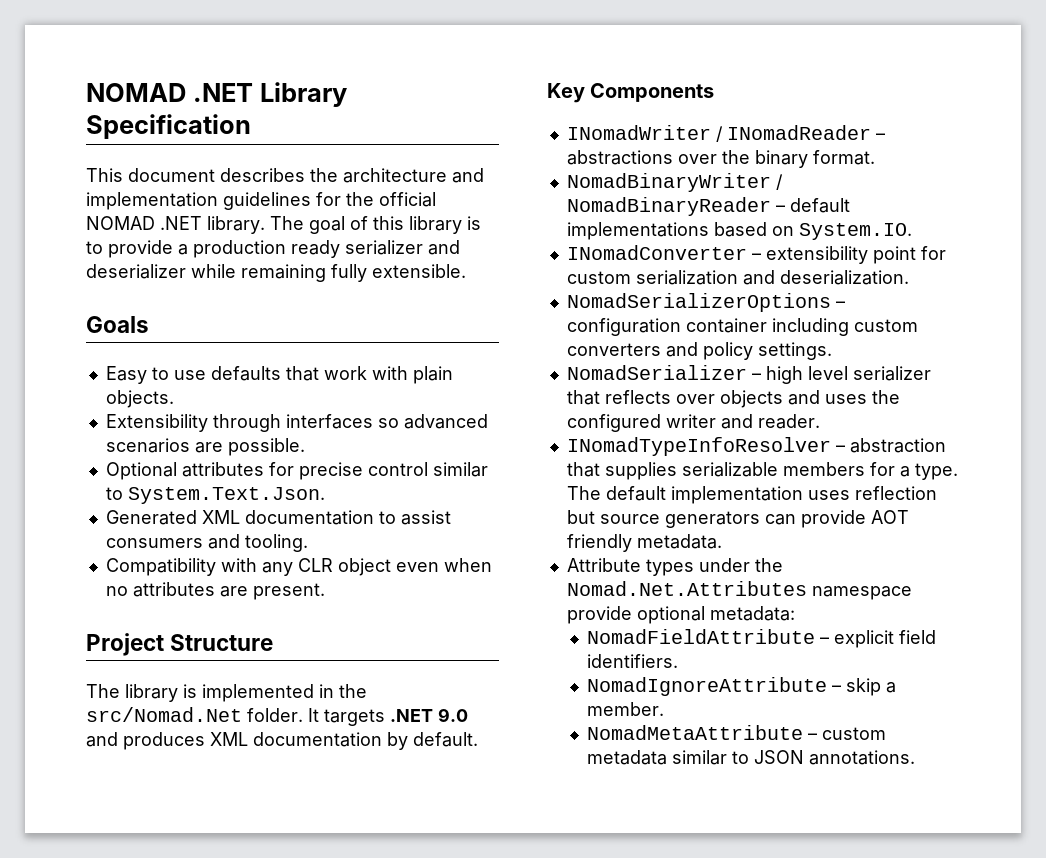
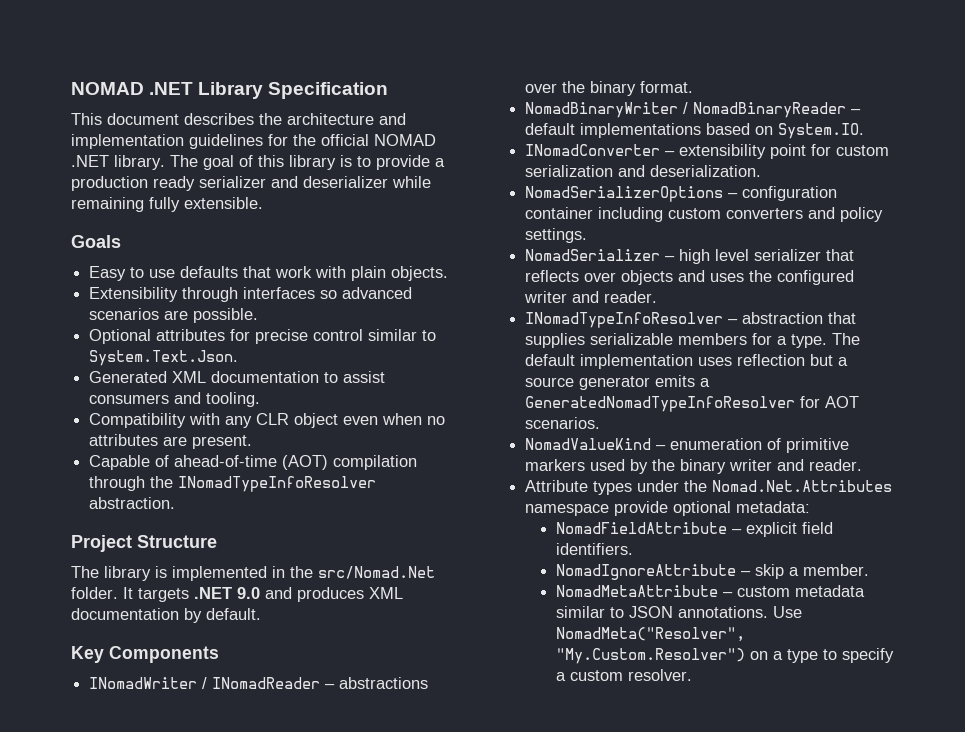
(325, 591) none -> [89,455,418,470] [89,476,377,492] [89,497,176,509] // Capable of ahead-of-time (AOT) compilation through the INomadTypeInfoResolver abstraction.
[599,510,909,528] [566,534,722,552] source generators can provide AOT friendly metadata. -> [838,357,849,366] [525,375,711,390] [525,396,860,412] [525,417,601,429] [525,438,850,453] [525,459,863,474] a source generator emits a GeneratedNomadTypeInfoResolver for AOT scenarios. // NomadValueKind – enumeration of primitive markers used by the binary writer and reader.
(915, 757) none -> [772,606,802,618] [555,627,745,642] [555,648,894,664] [555,669,692,681] Use NomadMeta("Resolver", "My.Custom.Resolver") on a type to specify a custom resolver.

